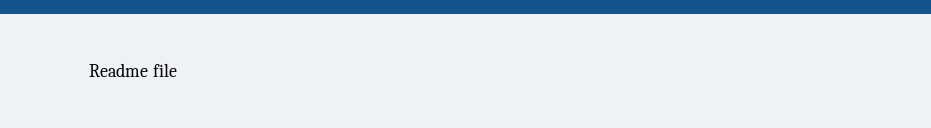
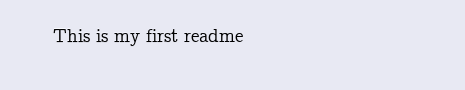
[89,63,177,77] Readme file -> [52,28,243,47] This is my first readme

